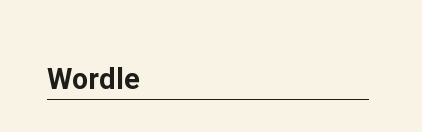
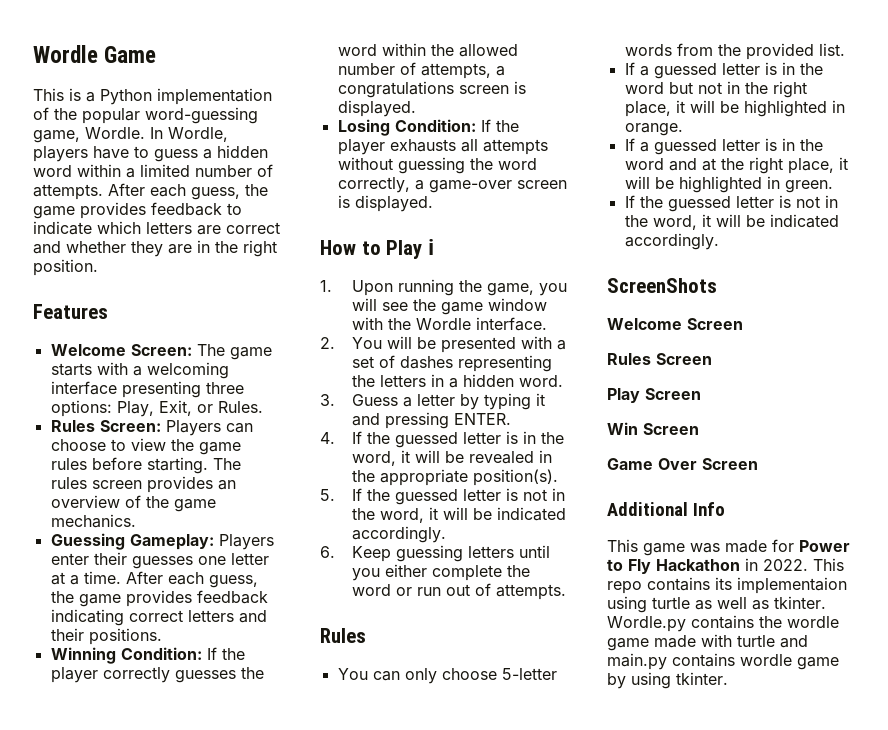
[47,67,140,89] Wordle -> [33,45,157,63] [33,88,272,105] [33,107,258,124] [33,127,228,143] [33,145,268,162] [33,164,273,178] [33,183,268,200] [33,202,242,219] [33,221,280,235] [33,240,277,257] [33,259,98,276] [33,304,108,319] [50,344,272,360] [50,362,229,379] [50,381,244,398] [50,400,263,417] [50,420,253,436] [50,438,241,455] [50,457,241,474] [50,476,236,493] [50,495,216,512] [50,514,136,528] [50,533,274,550] [50,552,269,569] [50,571,258,588] [50,590,268,607] [50,609,267,626] [50,628,162,645] [50,647,245,664] [50,667,264,683] [337,43,518,57] [337,62,505,79] [337,81,526,98] [337,100,416,117] [337,119,519,136] [337,139,548,155] [337,157,537,174] [337,177,567,193] [337,195,433,212] [320,239,434,259] [320,279,567,296] [351,298,547,315] [351,317,547,331] [320,336,566,353] [351,355,552,372] [351,374,563,388] [320,393,545,410] [351,412,511,429] [320,431,564,448] [351,450,552,466] [351,469,558,486] [320,488,565,505] [351,507,566,523] [351,526,446,543] [320,545,550,562] [351,564,530,581] [351,583,566,600] [320,628,366,643] [337,668,557,684] [624,43,845,60] [624,62,823,79] [624,81,807,98] [624,100,845,117] [624,123,683,136] [624,138,823,155] [624,157,848,174] [624,176,833,193] [624,195,838,212] [624,214,839,230] [624,233,719,250] [607,278,717,293] [607,318,743,330] [607,353,712,365] [607,388,701,403] [607,422,699,435] [607,458,758,470] [607,502,725,516] [607,539,850,556] [607,558,844,574] [607,577,847,594] [607,596,826,613] [607,615,839,632] [607,634,808,651] [607,653,839,670] [607,672,728,689] Wordle Game // This is a Python implementation of the popular word-guessing game, Wordle. In Wordle, players have to guess a hidden word within a limited number of attempts. After each guess, the game provides feedback to indicate which letters are correct and whether they are in the right position. // Features // Welcome Screen: The game starts with a welcoming interface presenting three options: Play, Exit, or Rules. // Rules Screen: Players can choose to view the game rules before starting. The rules screen provides an overview of the game mechanics. // Guessing Gameplay: Players enter their guesses one letter at a time. After each guess, the game provides feedback indicating correct letters and their positions. // Winning Condition: If the player correctly guesses the word within the allowed number of attempts, a congratulations screen is displayed. // Losing Condition: If the player exhausts all attempts without guessing the word correctly, a game-over screen is displayed. // How to Play ℹ // 1. Upon running the game, you will see the game window with the Wordle interface. // 2. You will be presented with a set of dashes representing the letters in a hidden word. // 3. Guess a letter by typing it and pressing ENTER. // 4. If the guessed letter is in the word, it will be revealed in the appropriate position(s). // 5. If the guessed letter is not in the word, it will be indicated accordingly. // 6. Keep guessing letters until you either complete the word or run out of attempts. // Rules // You can only choose 5-letter words from the provided list. // If a guessed letter is in the word but not in the right place, it will be highlighted in orange. // If a guessed letter is in the word and at the right place, it will be highlighted in green. // If the guessed letter is not in the word, it will be indicated accordingly. // ScreenShots // Welcome Screen // Rules Screen // Play Screen // Win Screen // Game Over Screen // Additional Info // This game was made for Power to Fly Hackathon in 2022. This repo contains its implementaion using turtle as well as tkinter. Wordle.py contains the wordle game made with turtle and main.py contains wordle game by using tkinter.

